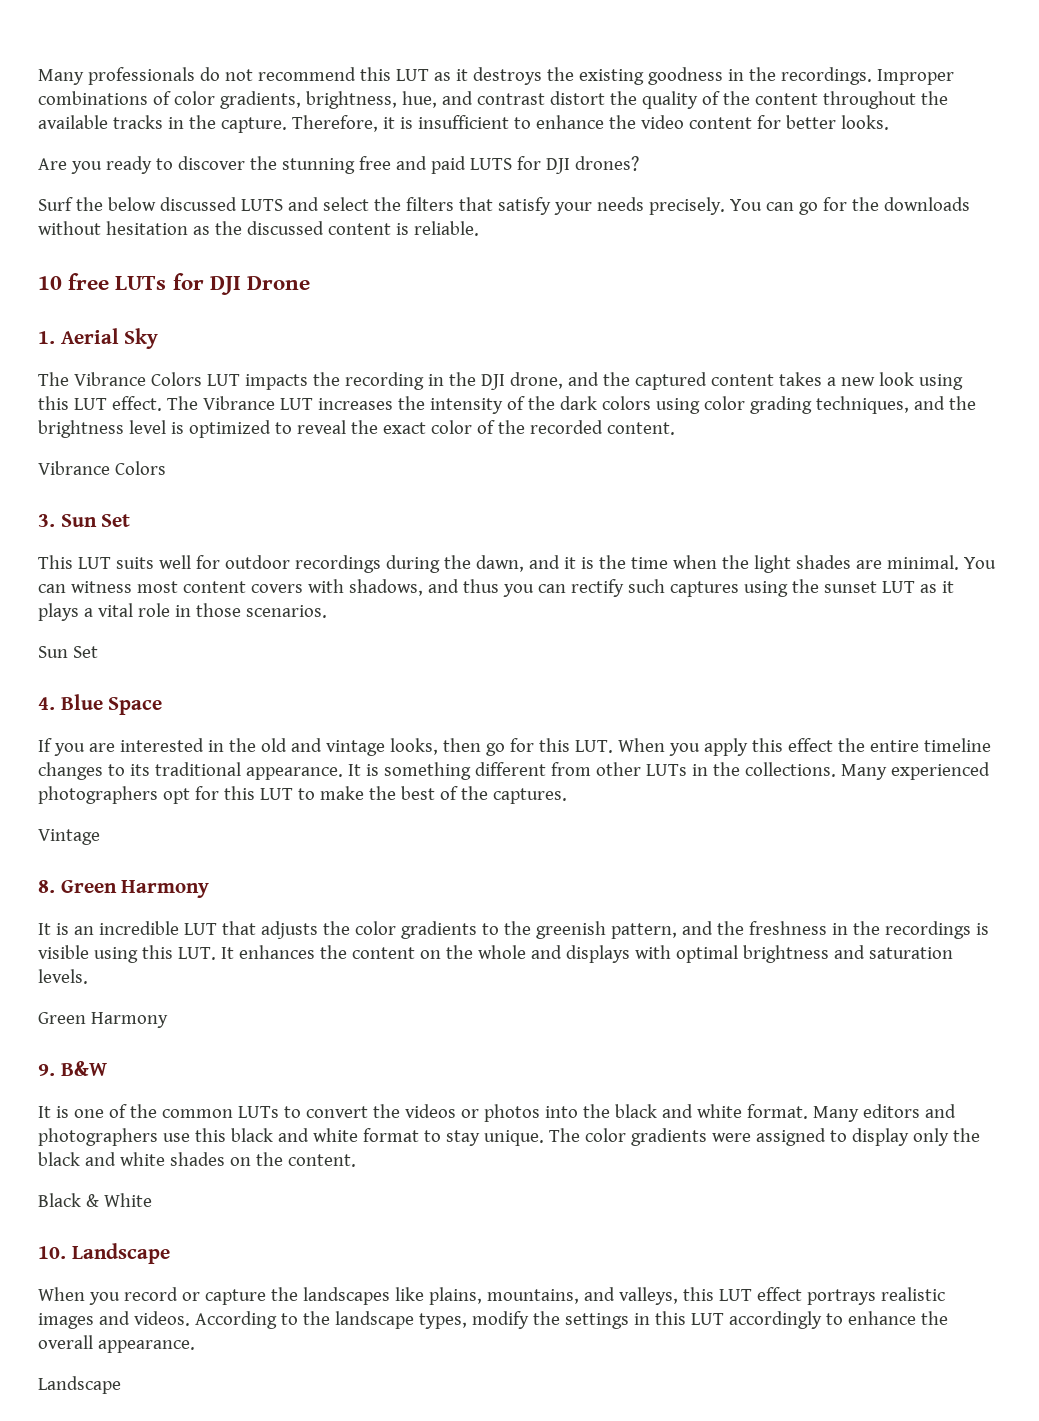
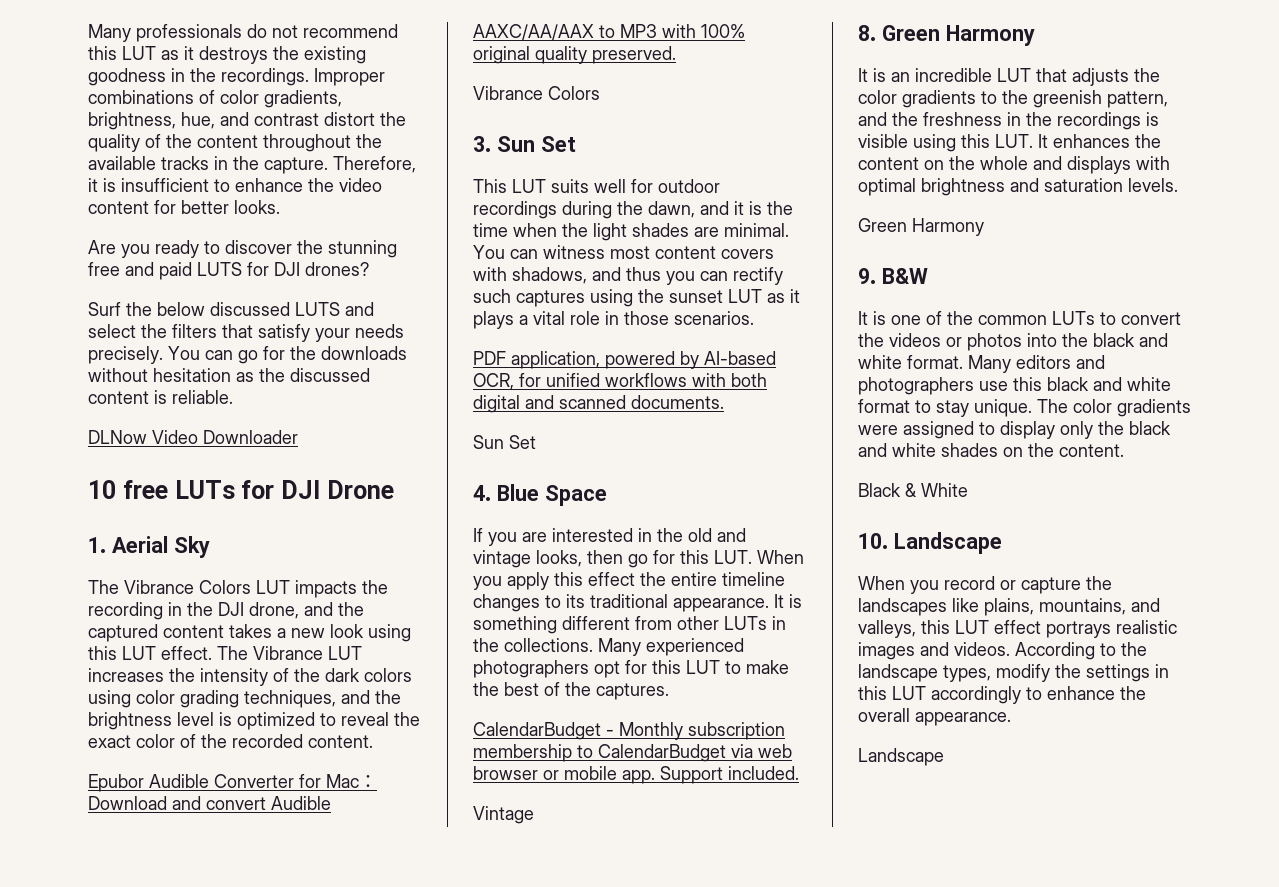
(479, 228) none -> [88,430,298,444] // DLNow Video Downloader
(675, 428) none -> [88,774,377,792] [88,796,331,810] [473,24,745,40] [473,46,676,64] // Epubor Audible Converter for Mac：Download and convert Audible AAXC/AA/AAX to MP3 with 100% original quality preserved.
(327, 611) none -> [473,351,776,369] [473,373,767,390] [473,395,724,413] // PDF application, powered by AI-based OCR, for unified workflows with both digital and scanned documents.
(567, 796) none -> [473,722,785,740] [473,744,792,762] [473,766,799,784] // CalendarBudget - Monthly subscription membership to CalendarBudget via web browser or mobile app. Support included.

